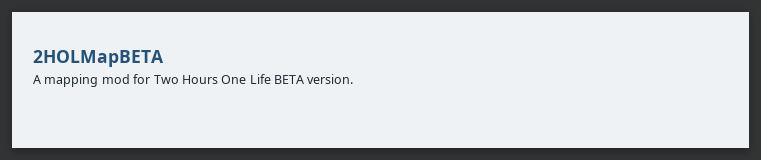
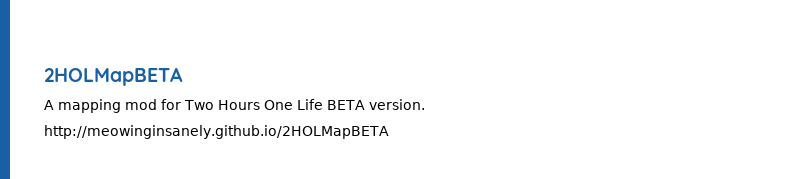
(354, 79) none -> [44,125,389,139] // http://meowinginsanely.github.io/2HOLMapBETA

